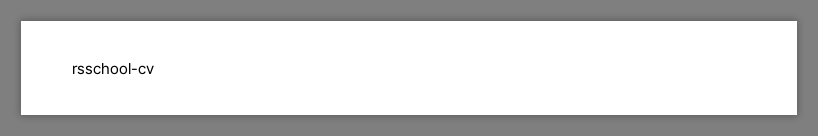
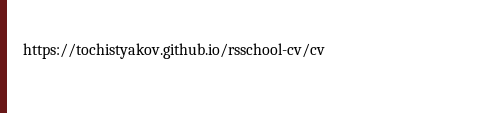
[72,63,154,75] rsschool-cv -> [23,43,325,59] https://tochistyakov.github.io/rsschool-cv/cv

